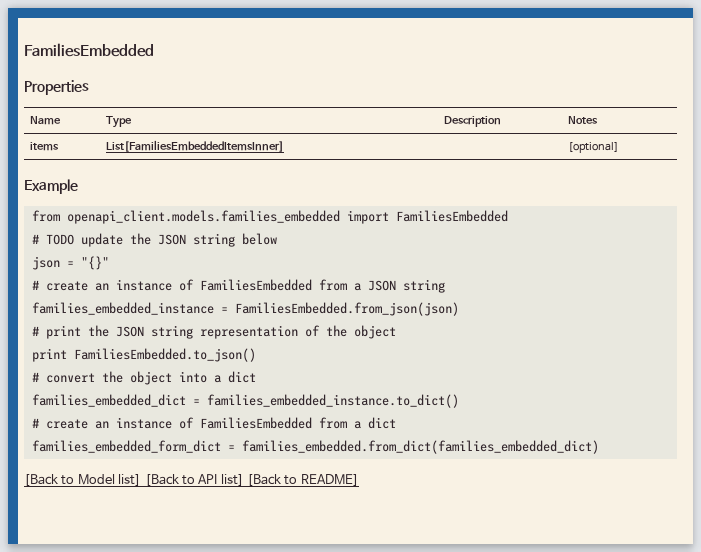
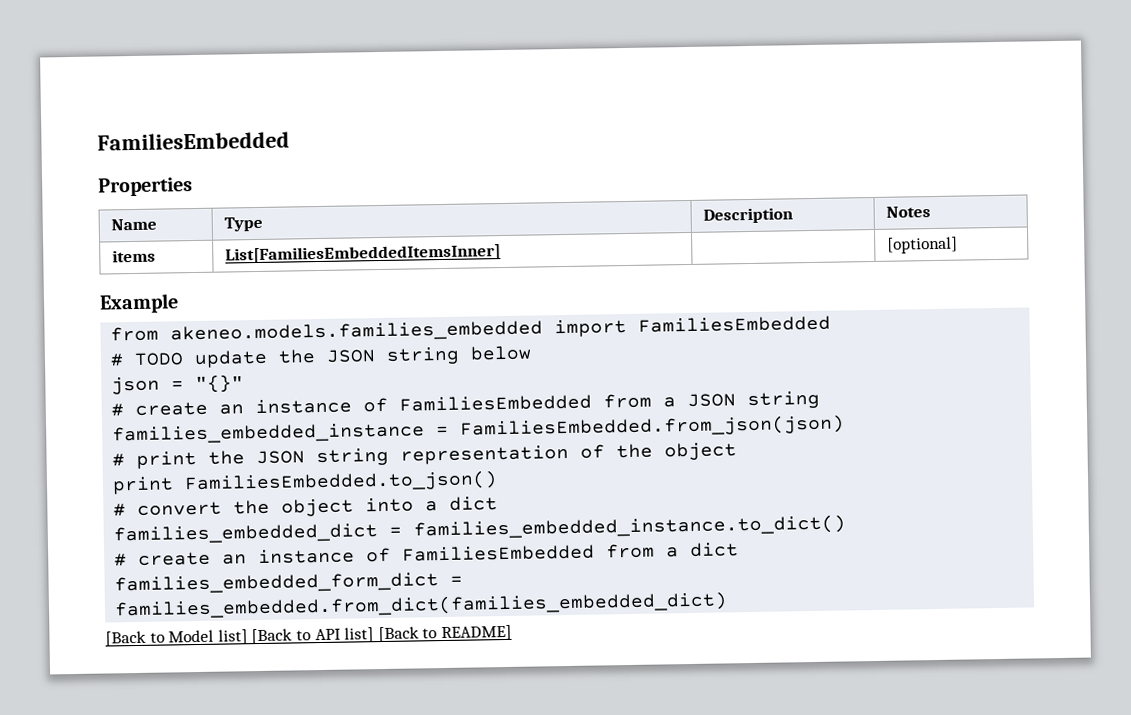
[66,210,340,224] openapi_client.models.families_embedded -> [170,320,544,344] akeneo.models.families_embedded

